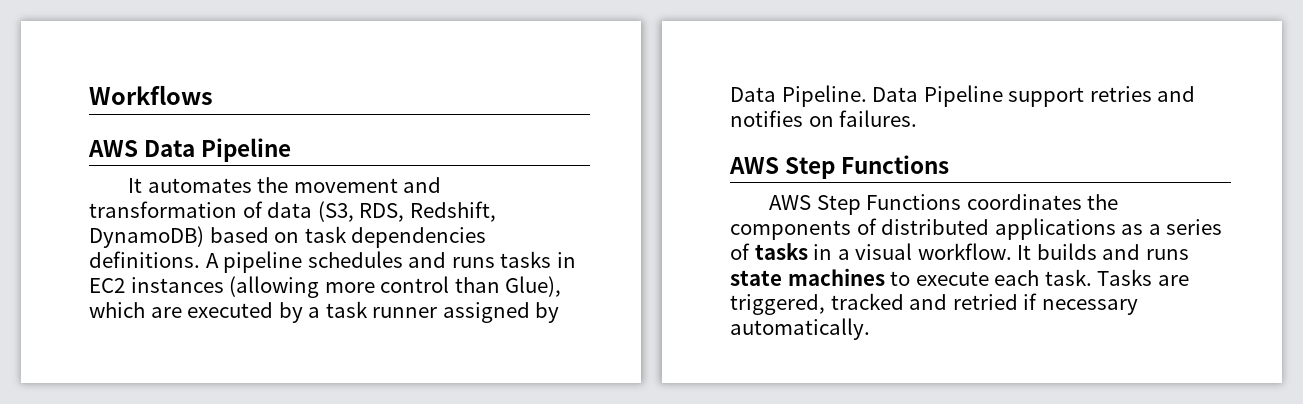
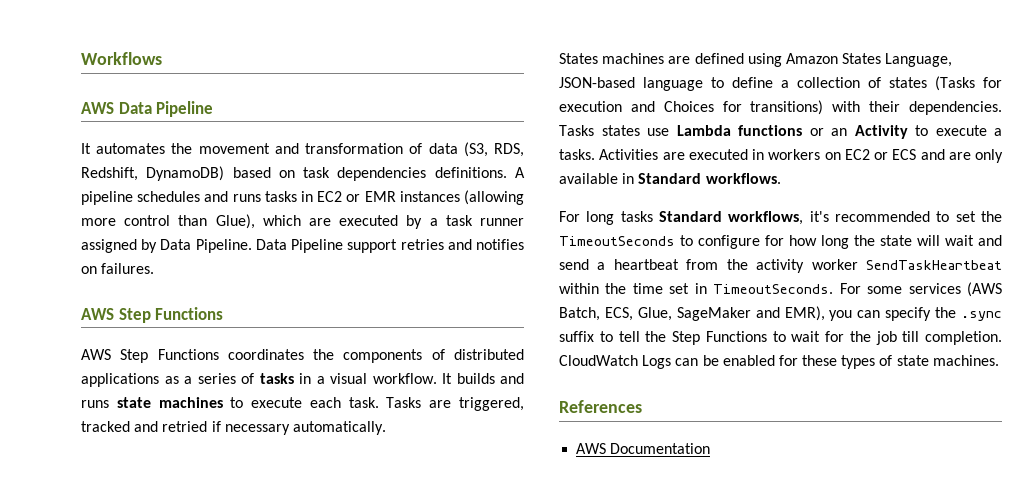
(125, 285) none -> [346,191,396,202] or EMR
(870, 329) none -> [559,53,953,67] [559,76,1002,91] [559,100,1002,115] [559,125,1002,139] [559,149,1003,163] [559,173,781,184] [559,211,1002,225] [559,235,1002,249] [559,259,1002,273] [559,282,1002,297] [559,306,1002,321] [559,331,1002,345] [559,355,999,369] [559,400,642,413] [576,443,711,454] // States machines are defined using Amazon States Language, JSON-based language to define a collection of states (Tasks for execution and Choices for transitions) with their dependencies. Tasks states use Lambda functions or an Activity to execute a tasks. Activities are executed in workers on EC2 or ECS and are only available in Standard workflows. // For long tasks Standard workflows, it's recommended to set the TimeoutSeconds to configure for how long the state will wait and send a heartbeat from the activity worker SendTaskHeartbeat within the time set in TimeoutSeconds. For some services (AWS Batch, ECS, Glue, SageMaker and EMR), you can specify the .sync suffix to tell the Step Functions to wait for the job till completion. CloudWatch Logs can be enabled for these types of state machines. // References // AWS Documentation

